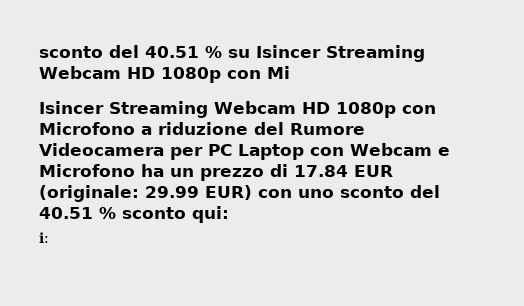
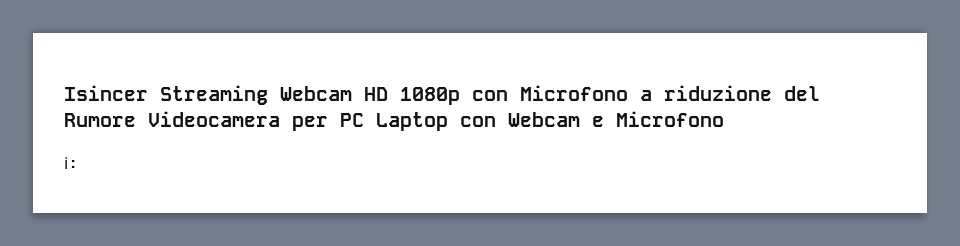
[39,45,425,62] [39,66,290,83] sconto del 40.51 % su Isincer Streaming Webcam HD 1080p con Mi // -> (64, 93) none
[141,164,393,181] [39,185,440,202] [39,206,229,223] ha un prezzo di 17.84 EUR (originale: 29.99 EUR) con uno sconto del 40.51 % sconto qui: -> (724, 119) none

